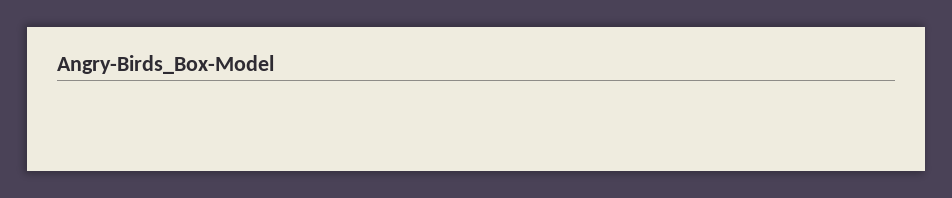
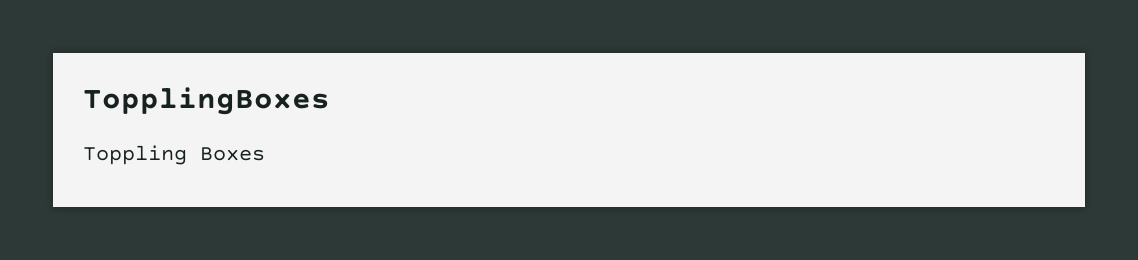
[57,55,274,74] Angry-Birds_Box-Model -> [83,87,330,115] [83,145,265,165] TopplingBoxes // Toppling Boxes

